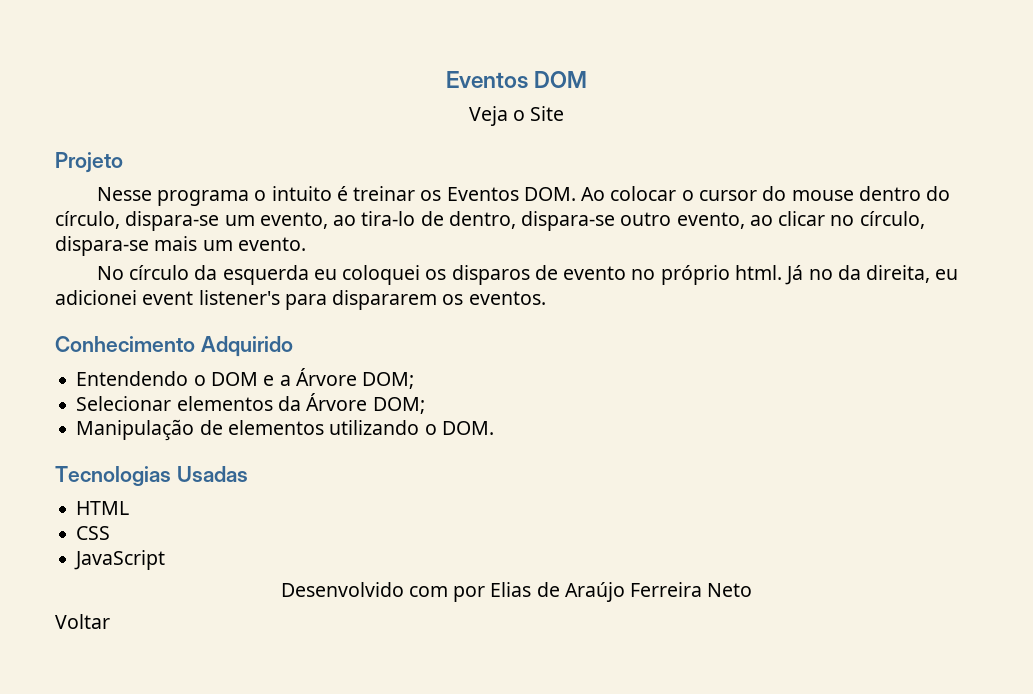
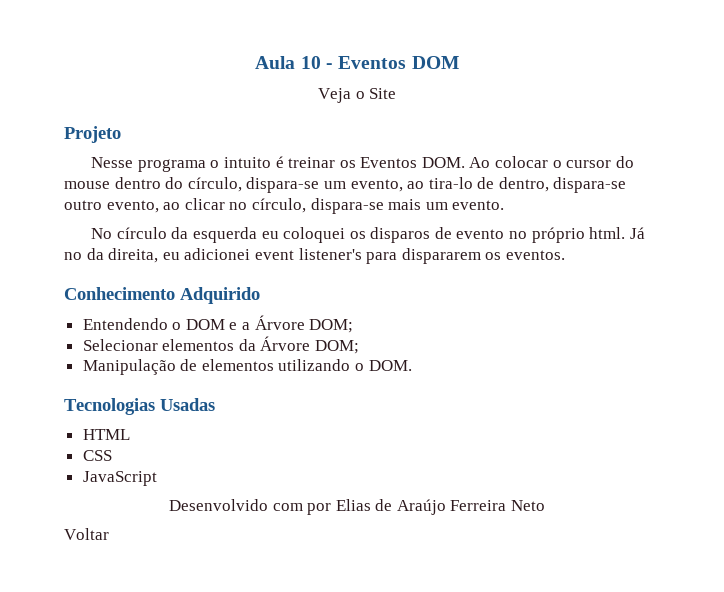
(445, 80) none -> [255,56,333,69] Aula 10 -

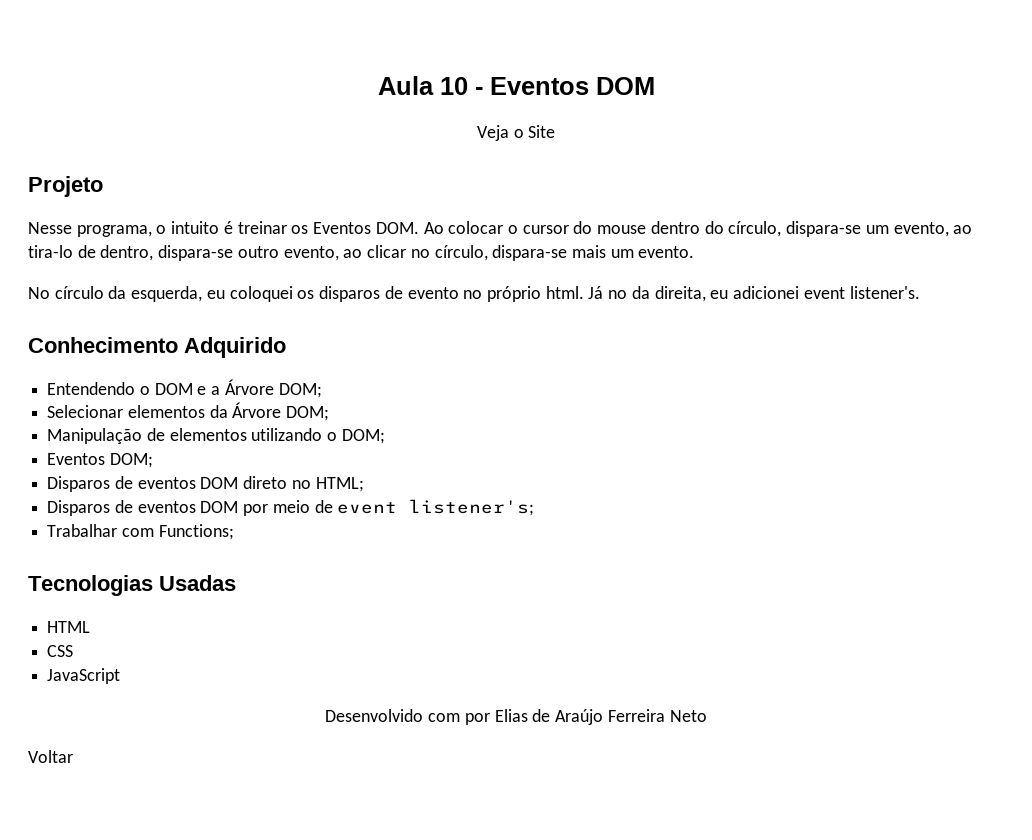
[137,159,206,172] programa -> [76,225,152,237] programa,
[192,227,257,243] esquerda -> [131,286,203,302] esquerda,
[298,248,565,264] listener's para dispararem os eventos. -> [849,286,920,299] listener's.
[368,360,412,371] DOM. -> [341,429,385,444] [47,453,153,468] [47,476,364,492] [47,499,535,516] [47,524,234,540] DOM; // Eventos DOM; // Disparos de eventos DOM direto no HTML; // Disparos de eventos DOM por meio de event listener's; // Trabalhar com Functions;

